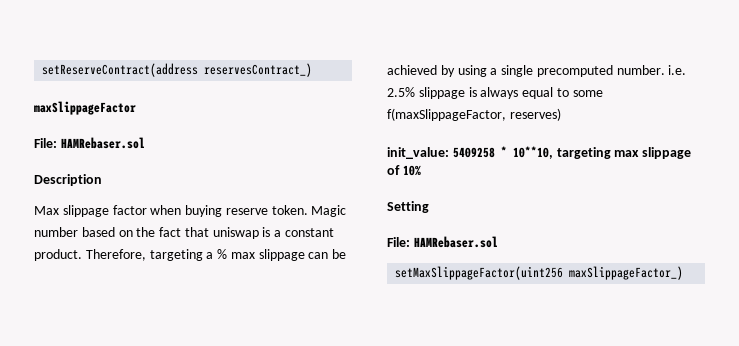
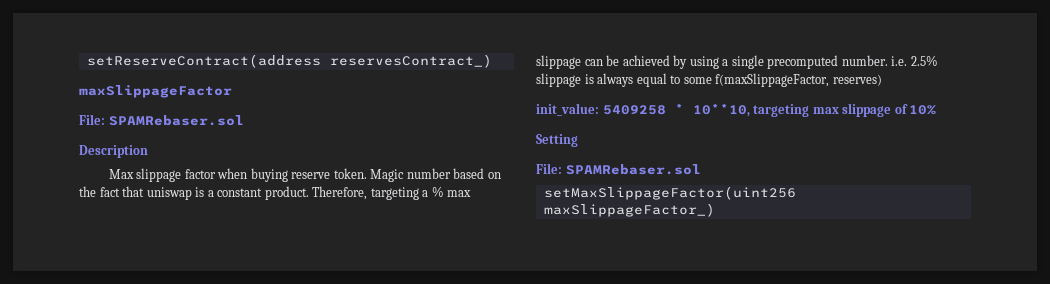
[60,137,145,149] HAMRebaser.sol -> [108,115,244,126] SPAMRebaser.sol
[413,236,498,248] HAMRebaser.sol -> [565,164,701,175] SPAMRebaser.sol

